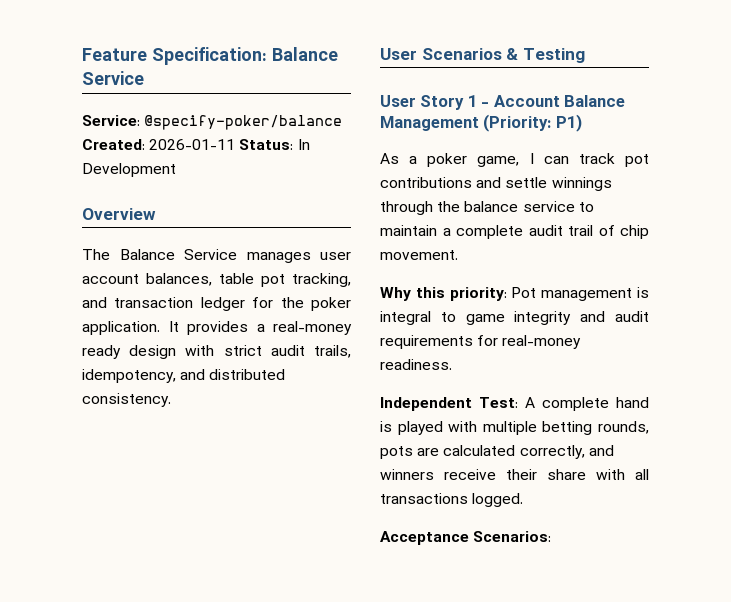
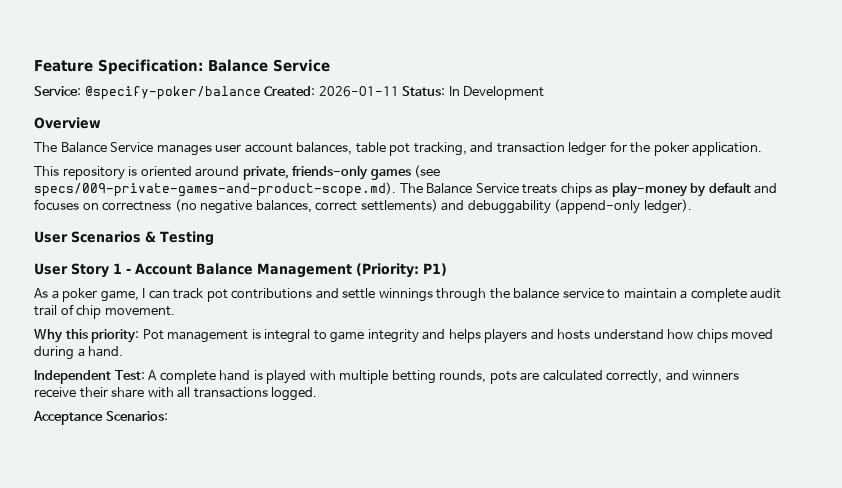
[168,321,352,335] [82,345,351,359] [82,369,286,383] [82,393,171,407] It provides a real-money ready design with strict audit trails, idempotency, and distributed consistency. -> [34,165,441,180] [34,182,778,197] [34,199,692,214] // This repository is oriented around private, friends-only games (see specs/009-private-games-and-product-scope.md). The Balance Service treats chips as play-money by default and focuses on correctness (no negative balances, correct settlements) and debuggability (append-only ledger).
[615,311,649,322] [380,335,582,349] [380,359,452,370] audit requirements for real-money readiness. -> [448,329,774,343] [34,346,124,360] helps players and hosts understand how chips moved during a hand.

